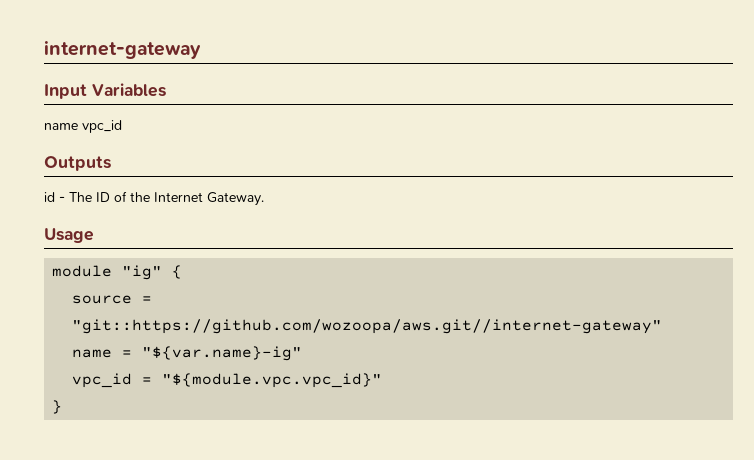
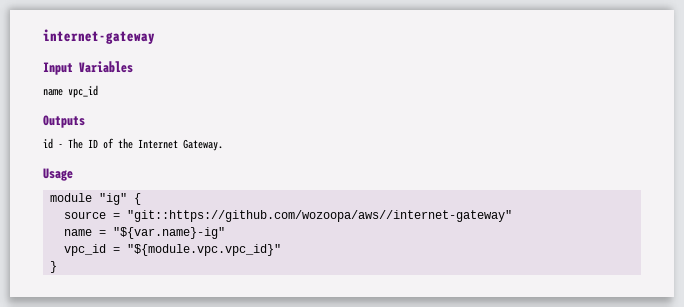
[72,319,663,334] "git::https://github.com/wozoopa/aws.git//internet-gateway" -> [126,210,512,222] "git::https://github.com/wozoopa/aws//internet-gateway"

